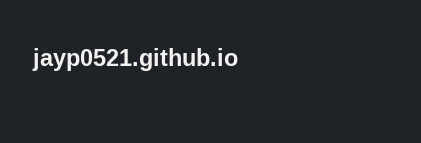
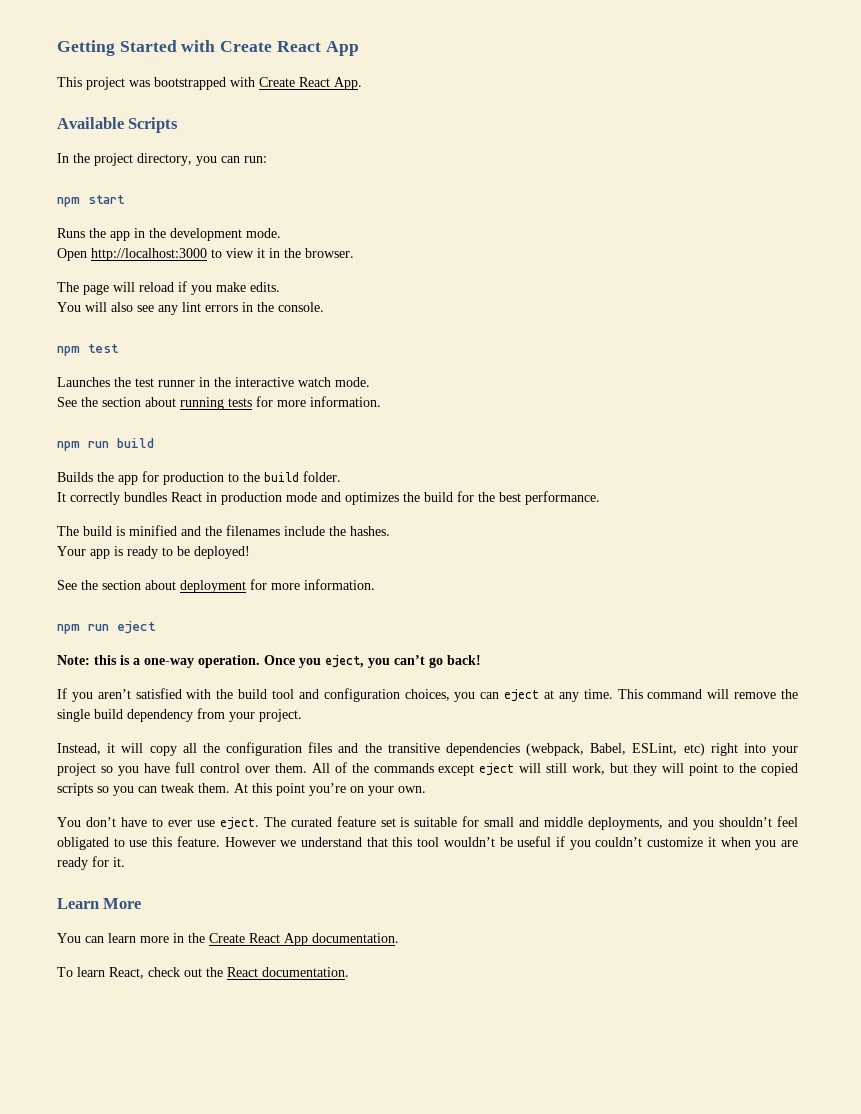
[32,48,238,71] jayp0521.github.io -> [57,40,359,56] [57,77,362,90] [57,117,179,133] [57,153,267,166] [57,195,125,207] [57,228,281,241] [57,248,354,261] [57,281,280,295] [57,302,324,315] [57,344,119,356] [57,377,370,387] [57,396,381,410] [57,438,154,451] [57,471,341,485] [57,491,600,505] [57,525,390,536] [57,546,250,559] [57,579,375,593] [57,621,156,634] [57,655,481,668] [57,688,798,702] [57,708,302,722] [57,742,798,756] [57,762,798,776] [57,783,426,796] [57,816,799,830] [57,836,798,850] [57,856,125,870] [57,898,142,909] [57,933,399,946] [57,967,349,979] Getting Started with Create React App // This project was bootstrapped with Create React App. // Available Scripts // In the project directory, you can run: // npm start // Runs the app in the development mode. // Open http://localhost:3000 to view it in the browser. // The page will reload if you make edits. // You will also see any lint errors in the console. // npm test // Launches the test runner in the interactive watch mode. // See the section about running tests for more information. // npm run build // Builds the app for production to the build folder. // It correctly bundles React in production mode and optimizes the build for the best performance. // The build is minified and the filenames include the hashes. // Your app is ready to be deployed! // See the section about deployment for more information. // npm run eject // Note: this is a one-way operation. Once you eject, you can’t go back! // If you aren’t satisfied with the build tool and configuration choices, you can eject at any time. This command will remove the single build dependency from your project. // Instead, it will copy all the configuration files and the transitive dependencies (webpack, Babel, ESLint, etc) right into your project so you have full control over them. All of the commands except eject will still work, but they will point to the copied scripts so you can tweak them. At this point you’re on your own. // You don’t have to ever use eject. The curated feature set is suitable for small and middle deployments, and you shouldn’t feel obligated to use this feature. However we understand that this tool wouldn’t be useful if you couldn’t customize it when you are ready for it. // Learn More // You can learn more in the Create React App documentation. // To learn React, check out the React documentation.

